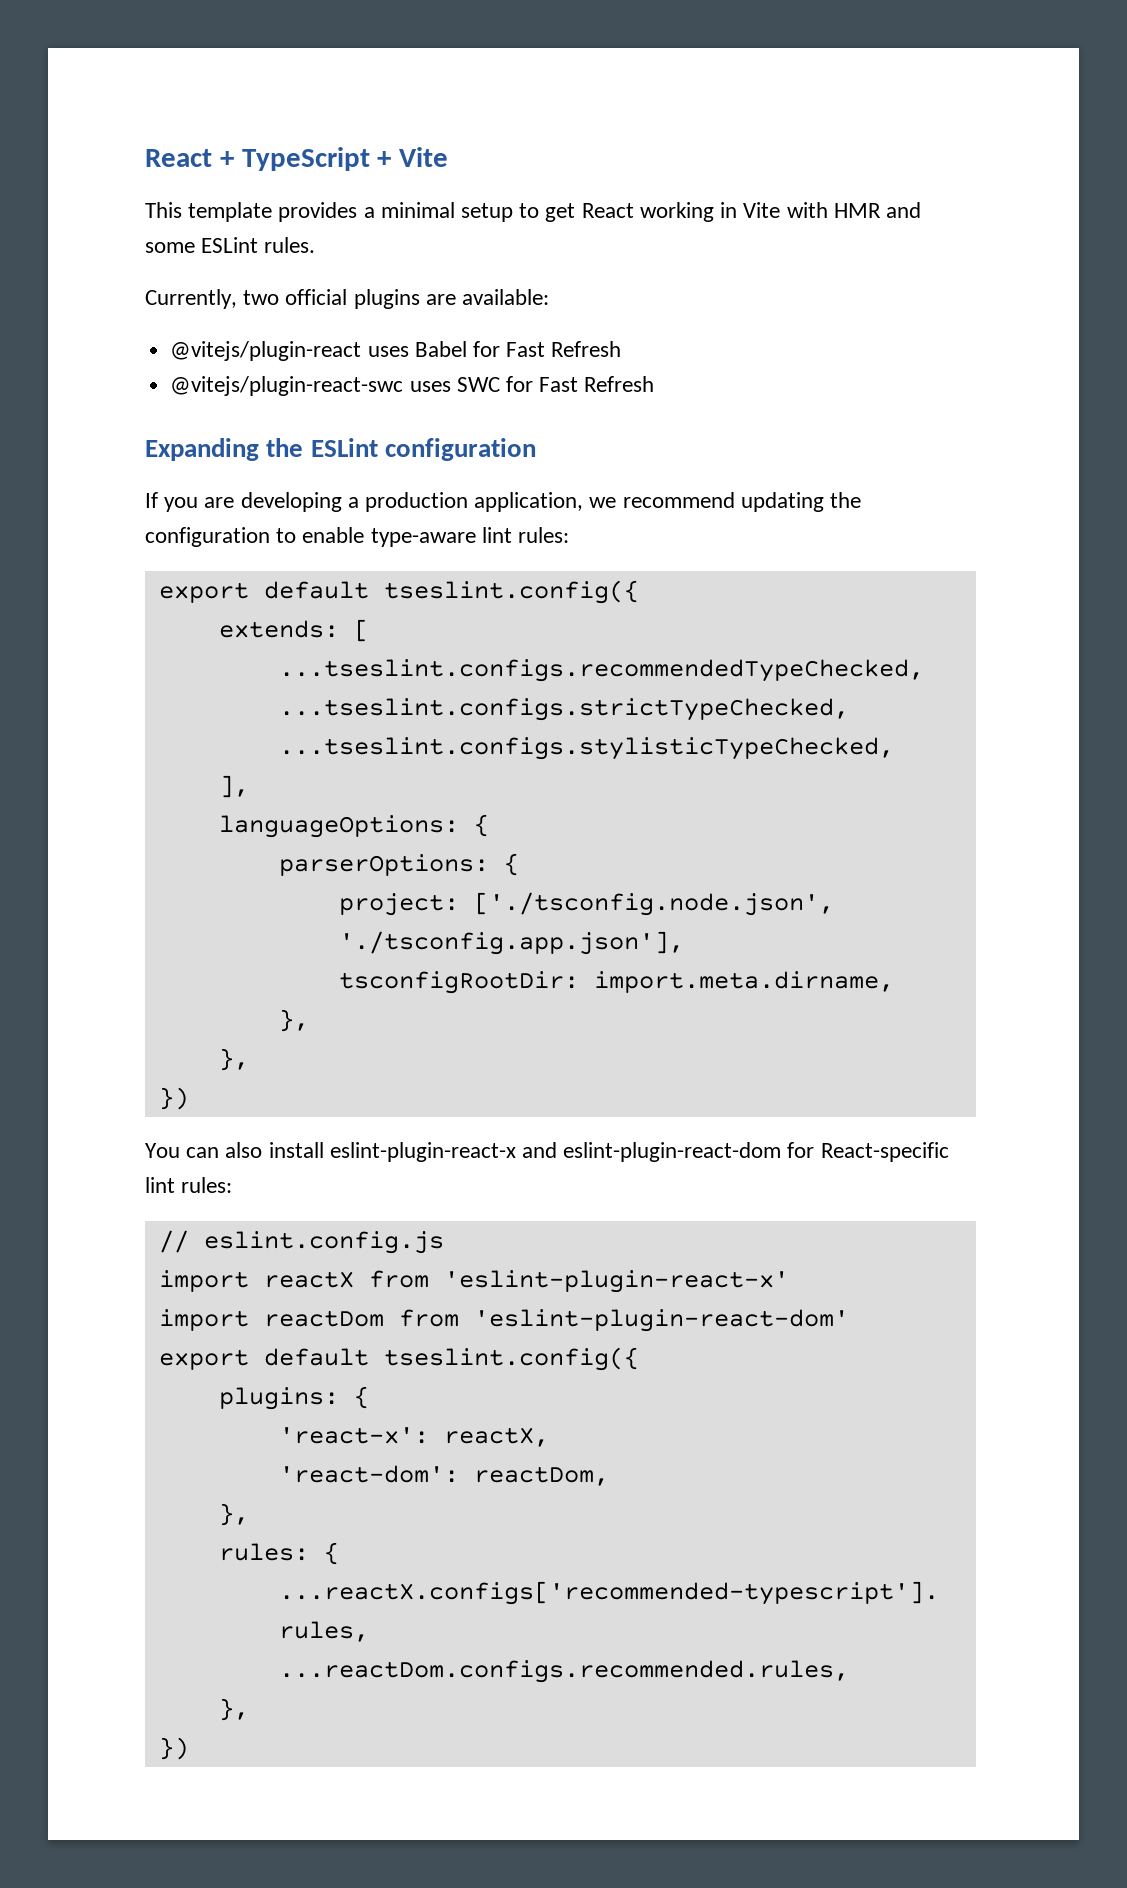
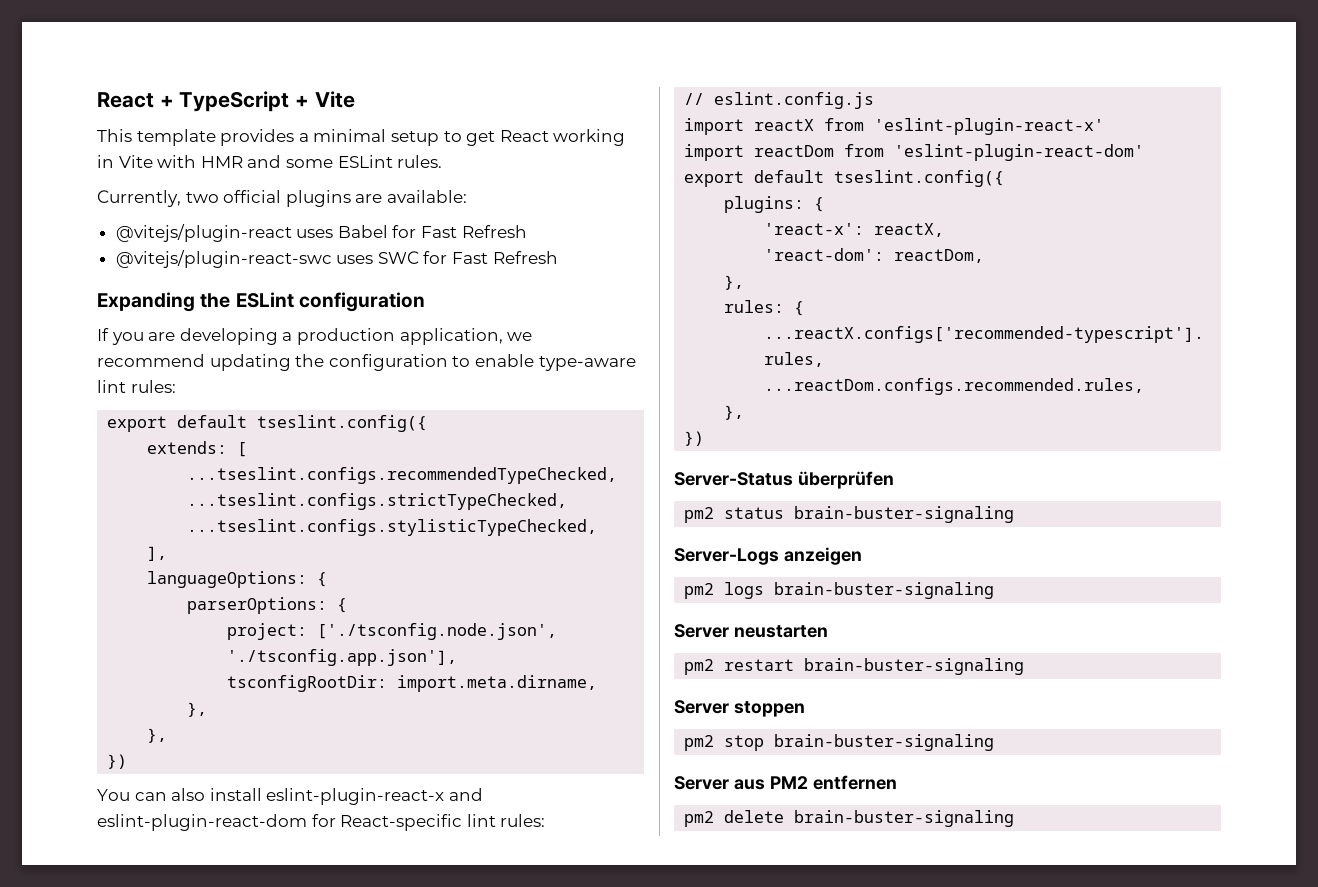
(189, 1748) none -> [674,471,894,489] [684,506,1015,523] [674,547,862,565] [684,582,995,599] [674,624,828,638] [684,658,1025,675] [674,700,805,717] [684,734,995,751] [674,775,897,790] [684,810,1015,827] // Server-Status überprüfen // pm2 status brain-buster-signaling // Server-Logs anzeigen // pm2 logs brain-buster-signaling // Server neustarten // pm2 restart brain-buster-signaling // Server stoppen // pm2 stop brain-buster-signaling // Server aus PM2 entfernen // pm2 delete brain-buster-signaling

